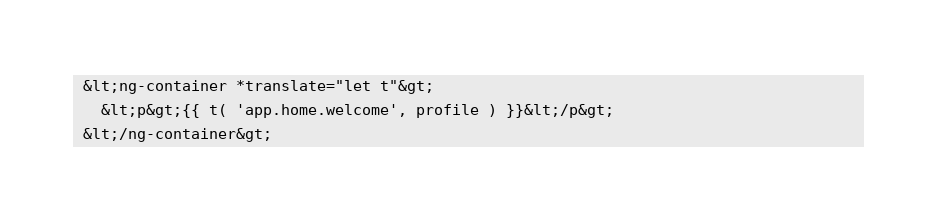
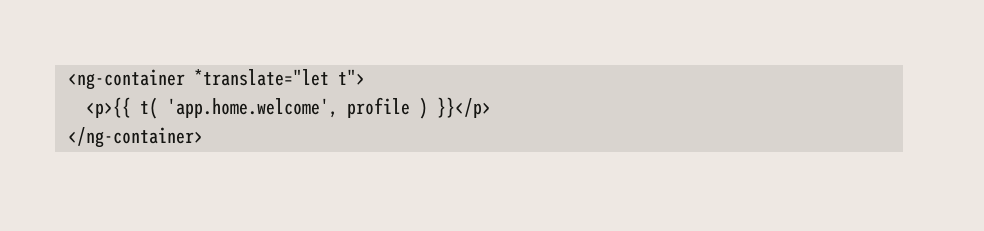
[82,80,434,94] [100,104,200,118] &lt;ng-container *translate="let t"&gt; // &lt;p&gt;{{ -> [67,69,365,90] [85,97,131,118] <ng-container *translate="let t"> // <p>{{
[505,104,614,118] [82,128,272,142] }}&lt;/p&gt; // &lt;/ng-container&gt; -> [436,97,491,118] [67,127,203,148] }}</p> // </ng-container>

